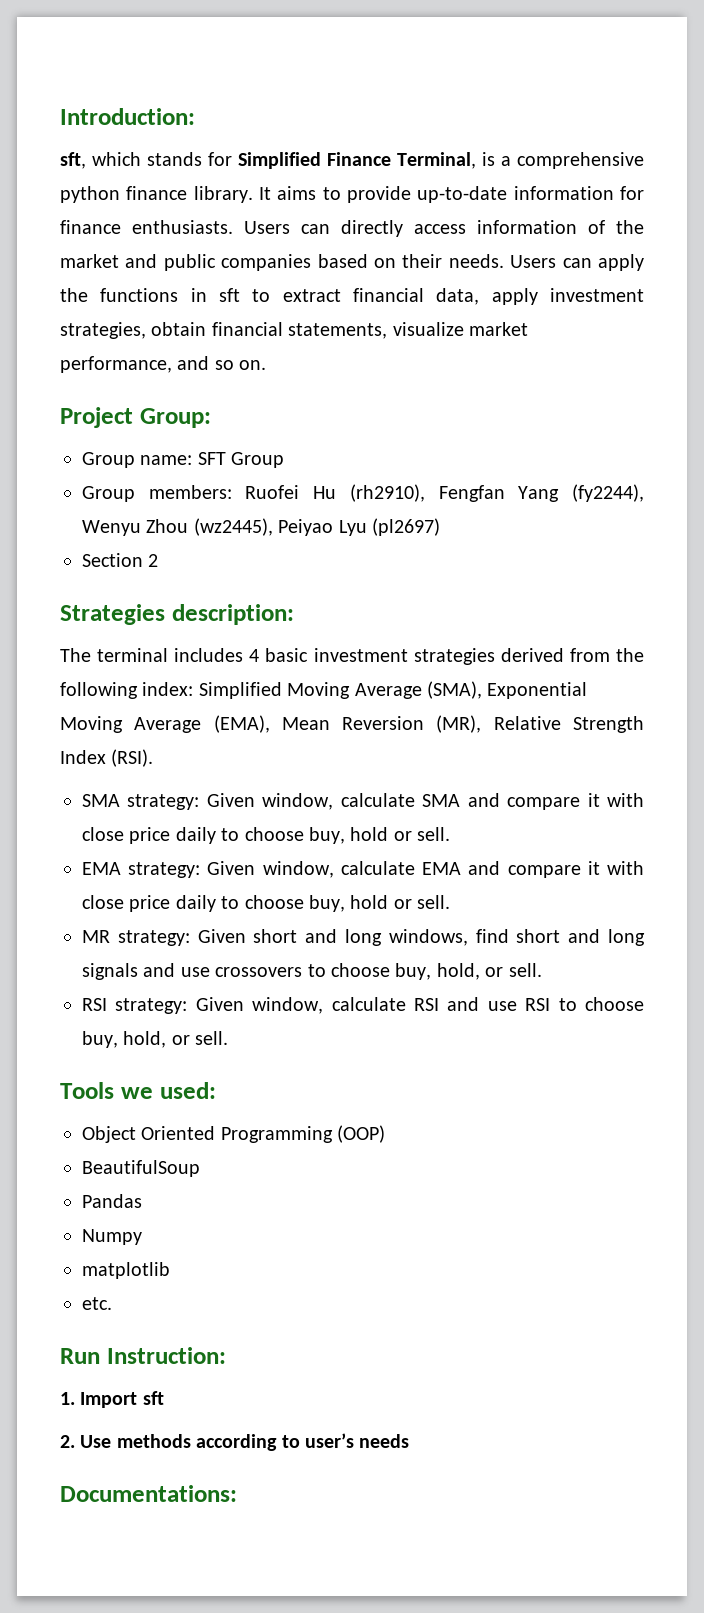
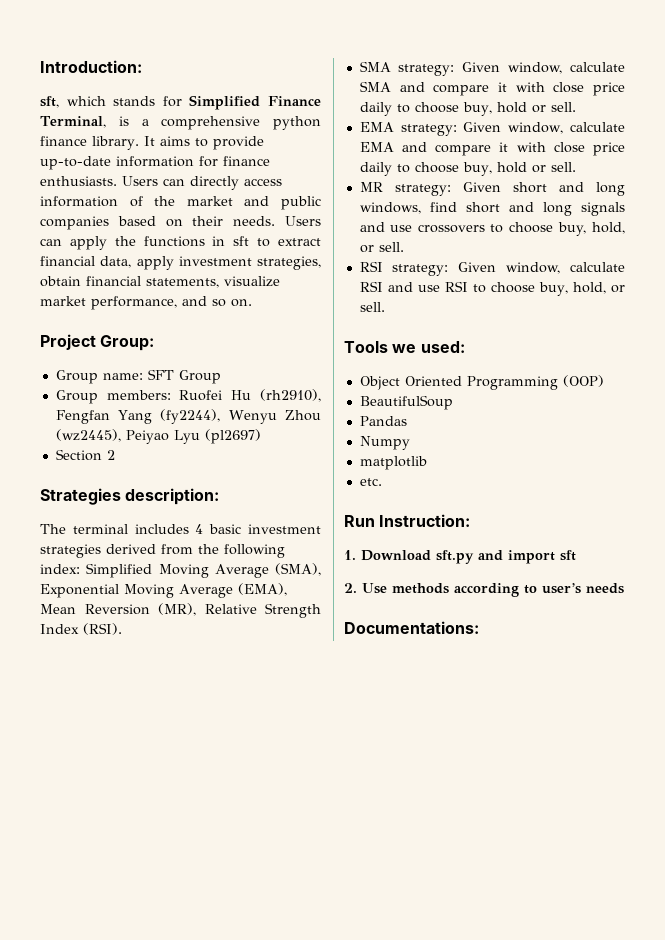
[80,1392,138,1408] Import -> [361,550,555,564] Download sft.py and import

